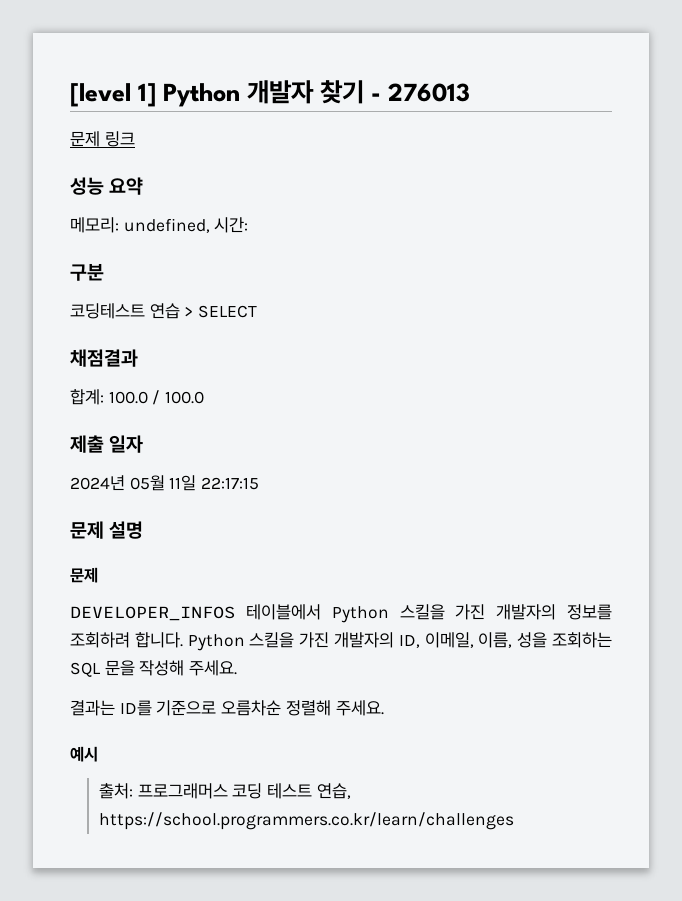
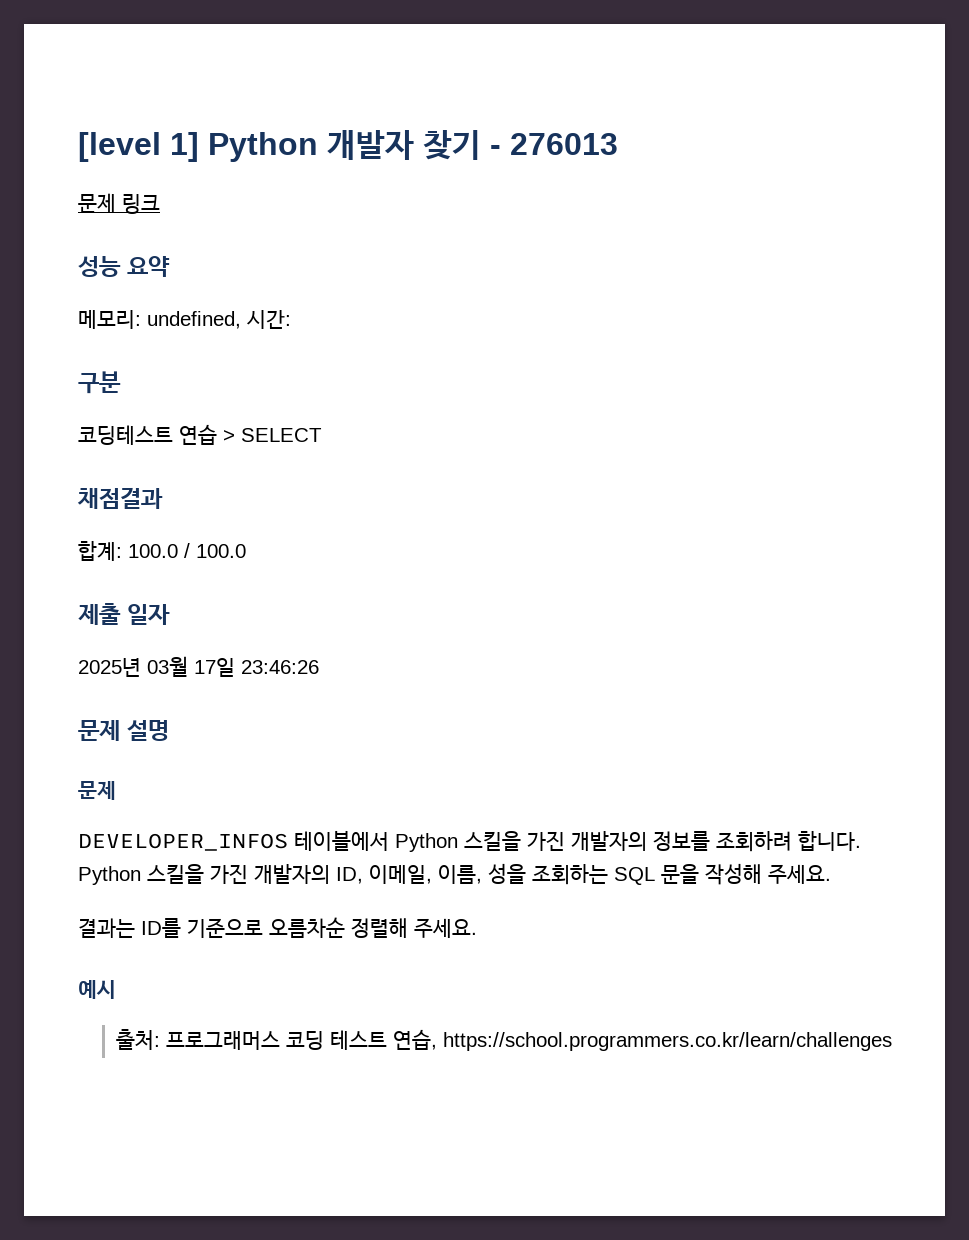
[70,475,260,491] 2024년 05월 11일 22:17:15 -> [78,656,319,677] 2025년 03월 17일 23:46:26

